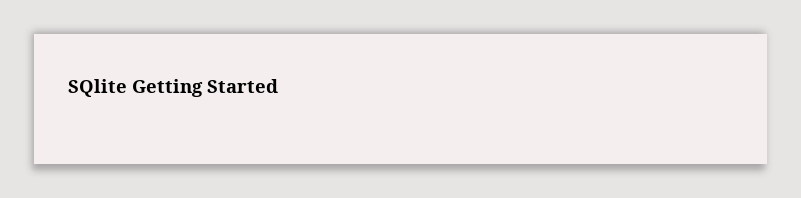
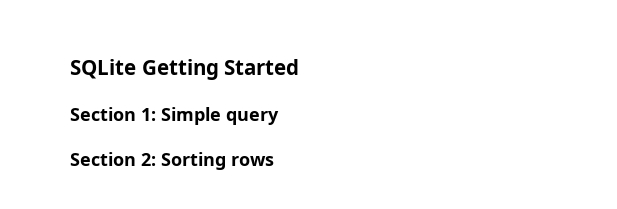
[68,79,127,97] SQlite -> [70,59,136,79] SQLite
(278, 86) none -> [70,107,279,125] [70,152,274,170] // Section 1: Simple query // Section 2: Sorting rows

